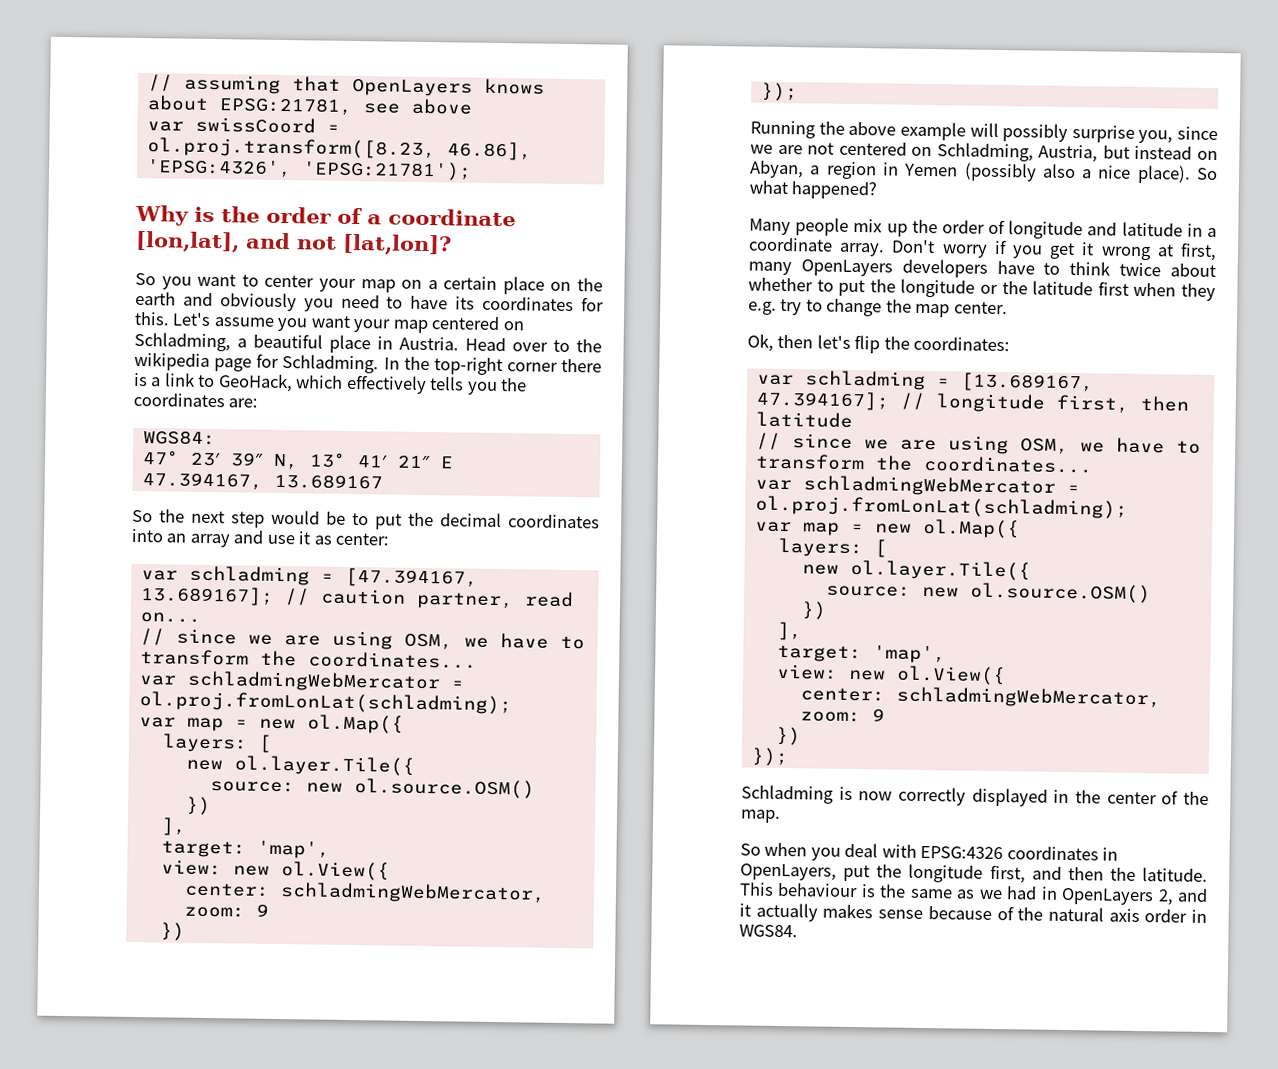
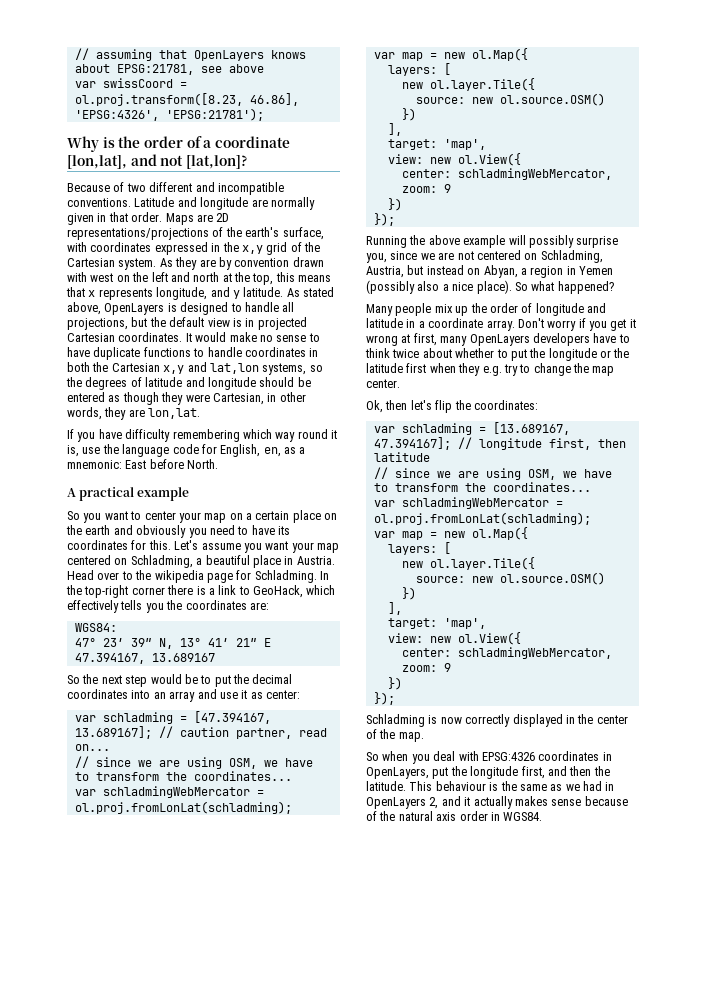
(452, 244) none -> [67,182,284,195] [67,197,315,210] [67,212,230,225] [67,227,324,240] [67,242,320,255] [67,257,324,270] [67,272,332,285] [66,287,334,300] [67,302,295,315] [67,317,307,330] [67,332,320,342] [67,347,319,360] [67,362,323,375] [66,377,311,390] [67,392,306,405] [67,407,201,420] [67,429,337,442] [67,444,306,457] [67,459,219,469] [67,487,190,501] // Because of two different and incompatible conventions. Latitude and longitude are normally given in that order. Maps are 2D representations/projections of the earth's surface, with coordinates expressed in the x,y grid of the Cartesian system. As they are by convention drawn with west on the left and north at the top, this means that x represents longitude, and y latitude. As stated above, OpenLayers is designed to handle all projections, but the default view is in projected Cartesian coordinates. It would make no sense to have duplicate functions to handle coordinates in both the Cartesian x,y and lat,lon systems, so the degrees of latitude and longitude should be entered as though they were Cartesian, in other words, they are lon,lat. // If you have difficulty remembering which way round it is, use the language code for English, en, as a mnemonic: East before North. // A practical example

